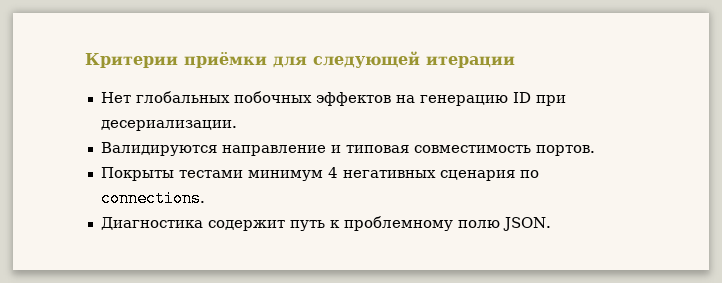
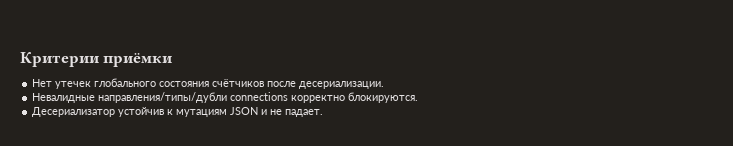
[273,51,515,68] [100,91,566,106] [100,120,237,131] [100,142,595,156] [100,167,539,181] [100,190,205,207] [100,216,551,231] для следующей итерации // Нет глобальных побочных эффектов на генерацию ID при десериализации. // Валидируются направление и типовая совместимость портов. // Покрыты тестами минимум 4 негативных сценария по connections. // Диагностика содержит путь к проблемному полю JSON. -> [32,78,385,89] [32,92,419,103] [32,107,324,117] // Нет утечек глобального состояния счётчиков после десериализации. // Невалидные направления/типы/дубли connections корректно блокируются. // Десериализатор устойчив к мутациям JSON и не падает.

